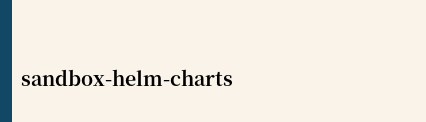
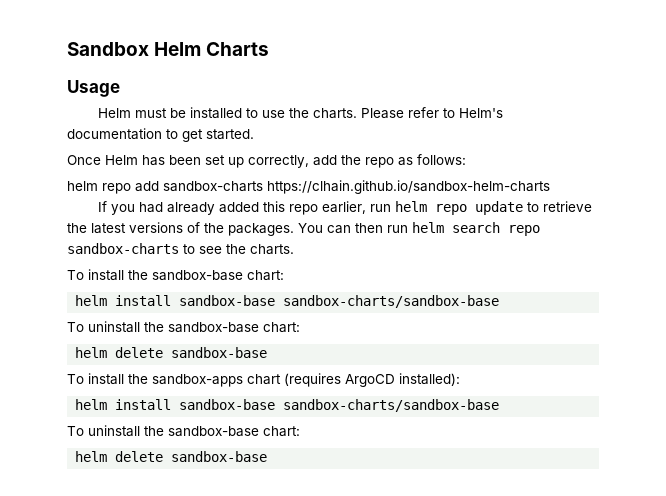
[21,69,233,86] sandbox-helm-charts -> [67,42,270,56] [67,80,120,97] [97,107,503,119] [67,128,254,142] [67,154,466,168] [67,180,550,194] [97,201,592,215] [67,222,540,236] [67,243,294,255] [67,269,284,281] [75,295,500,308] [67,321,300,333] [75,347,268,358] [67,373,460,387] [75,399,500,412] [67,425,300,437] [75,451,268,462] Sandbox Helm Charts // Usage // Helm must be installed to use the charts. Please refer to Helm's documentation to get started. // Once Helm has been set up correctly, add the repo as follows: // helm repo add sandbox-charts https://clhain.github.io/sandbox-helm-charts // If you had already added this repo earlier, run helm repo update to retrieve the latest versions of the packages. You can then run helm search repo sandbox-charts to see the charts. // To install the sandbox-base chart: // helm install sandbox-base sandbox-charts/sandbox-base // To uninstall the sandbox-base chart: // helm delete sandbox-base // To install the sandbox-apps chart (requires ArgoCD installed): // helm install sandbox-base sandbox-charts/sandbox-base // To uninstall the sandbox-base chart: // helm delete sandbox-base

